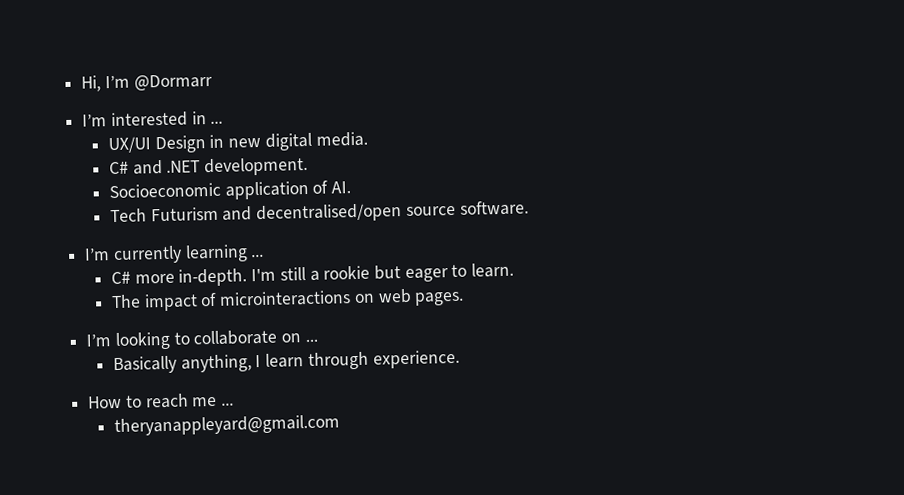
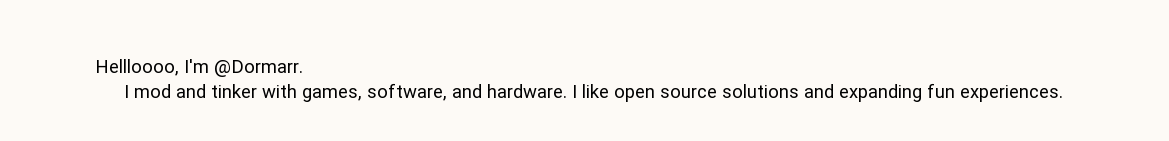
[81,73,213,92] [82,111,224,128] [107,131,368,154] [108,156,309,177] [108,180,352,200] [109,200,529,224] [84,244,265,265] [110,262,515,287] [110,288,465,312] [86,329,318,351] [112,349,460,375] [88,393,235,409] [113,414,340,437] Hi, I’m @Dormarr // I’m interested in ... // UX/UI Design in new digital media. // C# and .NET development. // Socioeconomic application of AI. // Tech Futurism and decentralised/open source software. // I’m currently learning ... // C# more in-depth. I'm still a rookie but eager to learn. // The impact of microinteractions on web pages. // I’m looking to collaborate on ... // Basically anything, I learn through experience. // How to reach me ... // theryanappleyard@gmail.com -> [95,59,303,77] [123,83,1063,102] Hellloooo, I'm @Dormarr. // I mod and tinker with games, software, and hardware. I like open source solutions and expanding fun experiences.

